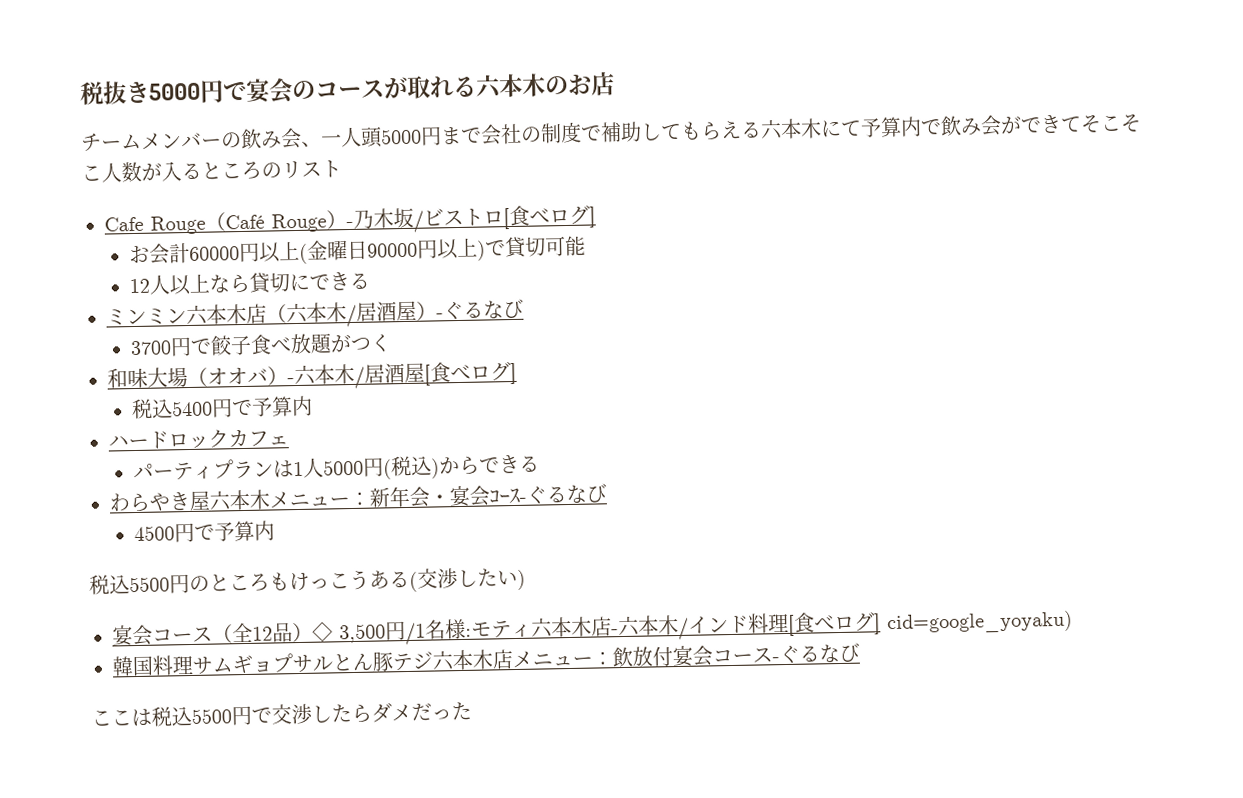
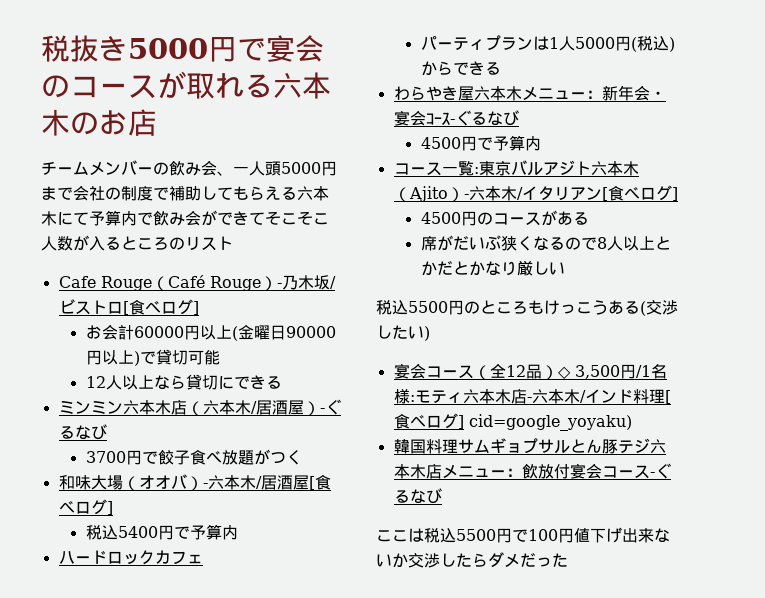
(275, 530) none -> [393,160,639,176] [393,185,678,202] [420,210,589,226] [420,235,671,251] [420,260,565,276] // コース一覧:東京バルアジト六本木（Ajito）-六本木/イタリアン[食べログ] // 4500円のコースがある // 席がだいぶ狭くなるので8人以上とかだとかなり厳しい
(272, 715) none -> [528,527,670,543] [376,553,408,568] 100円値下げ出来ないか

